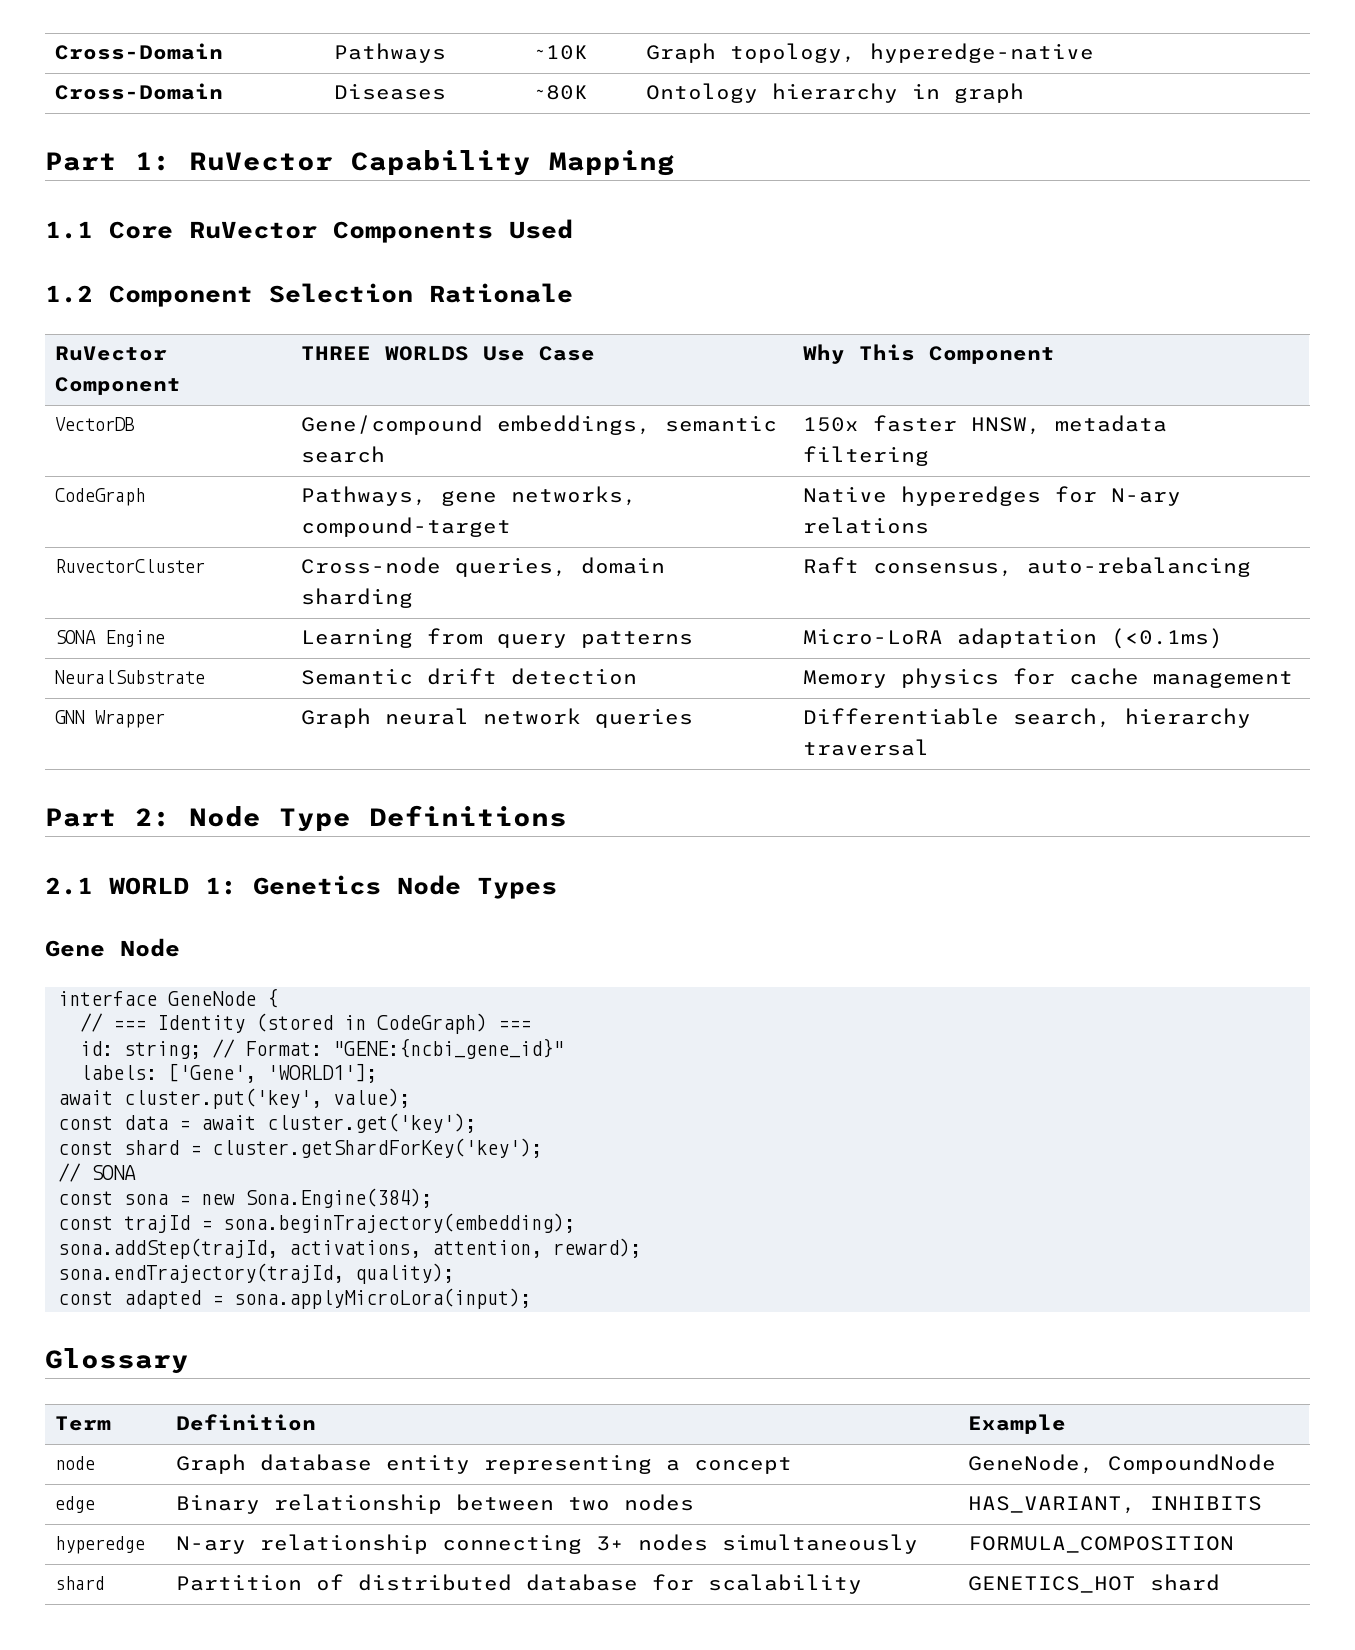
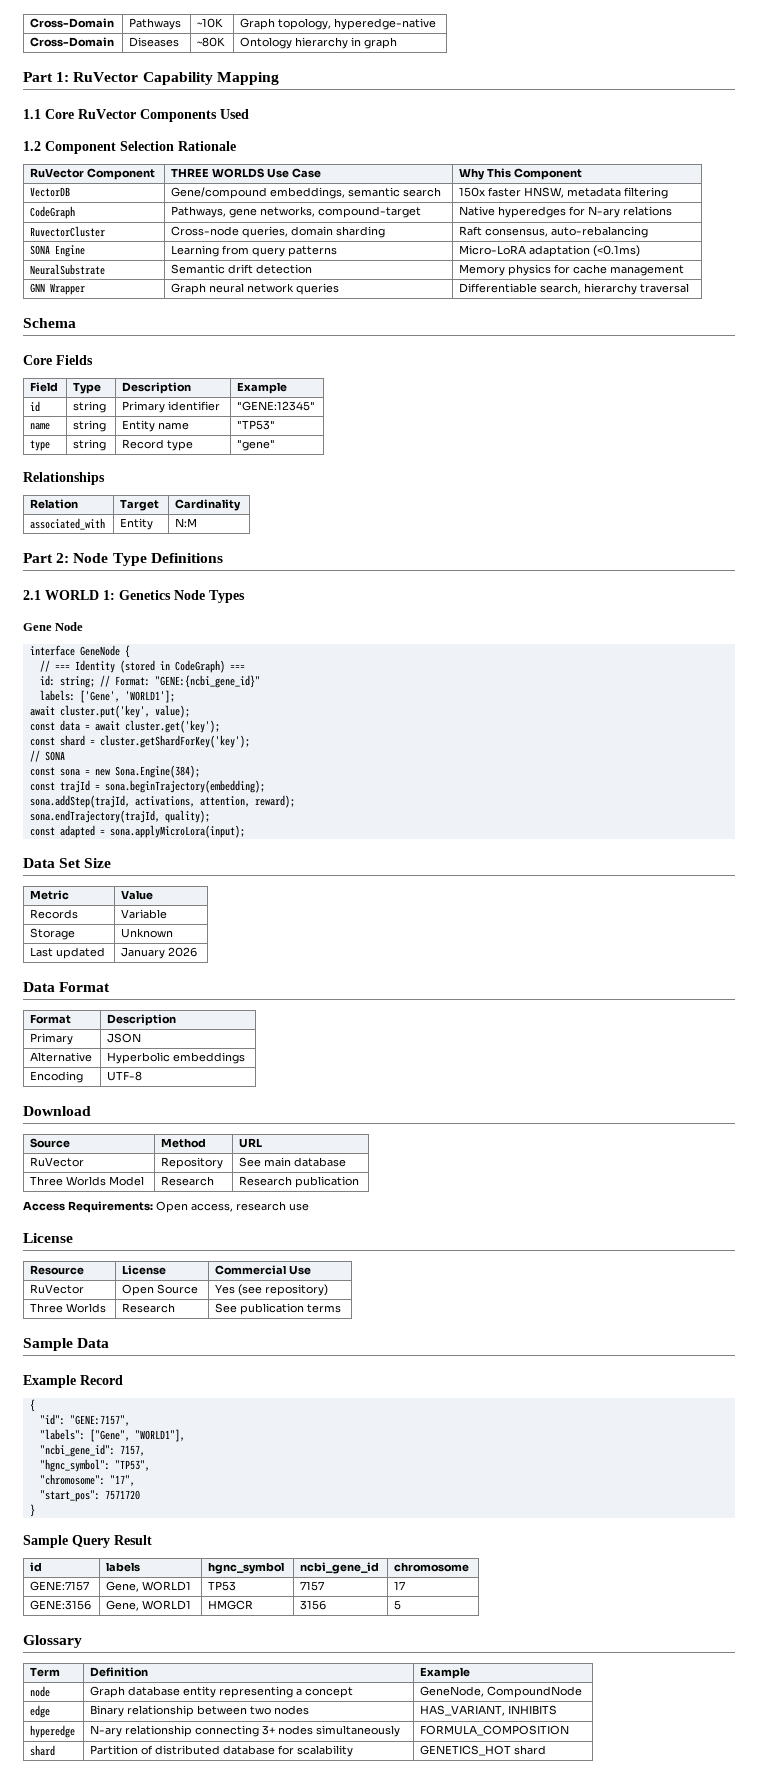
(930, 747) none -> [23,318,76,328] [23,355,93,365] [30,382,59,392] [73,382,102,394] [122,382,192,394] [237,382,288,394] [30,401,41,412] [73,401,107,413] [122,401,221,413] [237,401,316,411] [30,423,51,430] [73,420,107,432] [122,420,190,432] [237,420,276,430] [30,440,51,451] [73,439,107,451] [122,439,194,451] [237,439,276,451] [23,472,105,485] [30,499,79,509] [120,499,160,511] [175,499,242,511] [30,518,106,530] [120,518,154,530] [175,518,198,527] // Schema // Core Fields // Field | Type | Description | Example // id | string | Primary identifier | "GENE:12345" // name | string | Entity name | "TP53" // type | string | Record type | "gene" // Relationships // Relation | Target | Cardinality // associated_with | Entity | N:M
(531, 1298) none -> [23,858,112,868] [30,890,70,900] [121,890,154,900] [30,909,79,919] [121,909,168,919] [30,928,76,940] [121,928,174,938] [30,947,106,959] [121,947,198,959] [23,982,111,992] [30,1014,72,1024] [107,1014,177,1026] [30,1033,74,1045] [107,1033,142,1043] [30,1052,93,1062] [107,1052,246,1064] [30,1071,84,1083] [107,1071,143,1081] [23,1106,91,1116] [30,1138,71,1148] [161,1138,207,1148] [239,1138,263,1148] [30,1157,85,1167] [161,1157,224,1169] [239,1157,347,1167] [30,1176,145,1186] [161,1176,215,1186] [239,1176,360,1188] [23,1201,309,1213] [23,1233,73,1243] [30,1265,85,1275] [122,1265,167,1275] [215,1265,312,1275] [30,1284,85,1294] [122,1284,199,1296] [215,1284,329,1296] [30,1303,107,1313] [122,1303,176,1313] [215,1303,342,1315] [23,1338,110,1351] [23,1375,123,1388] [29,1399,35,1412] [39,1414,130,1426] [39,1429,185,1442] [39,1444,145,1457] [39,1459,150,1472] [39,1474,135,1486] [39,1490,140,1502] [29,1504,35,1517] [23,1535,152,1548] [30,1562,43,1572] [106,1562,141,1572] [208,1562,285,1574] [300,1562,380,1574] [394,1562,470,1572] [30,1581,90,1591] [106,1581,192,1592] [208,1581,237,1591] [300,1581,325,1591] [394,1581,406,1590] [30,1600,92,1610] [106,1600,192,1611] [208,1600,254,1610] [300,1600,327,1610] [394,1600,402,1610] // Data Set Size // Metric | Value // Records | Variable // Storage | Unknown // Last updated | January 2026 // Data Format // Format | Description // Primary | JSON // Alternative | Hyperbolic embeddings // Encoding | UTF-8 // Download // Source | Method | URL // RuVector | Repository | See main database // Three Worlds Model | Research | Research publication // Access Requirements: Open access, research use // License // Resource | License | Commercial Use // RuVector | Open Source | Yes (see repository) // Three Worlds | Research | See publication terms // Sample Data // Example Record // { // "id": "GENE:7157", // "labels": ["Gene", "WORLD1"], // "ncbi_gene_id": 7157, // "hgnc_symbol": "TP53", // "chromosome": "17", // "start_pos": 7571720 // } // Sample Query Result // id | labels | hgnc_symbol | ncbi_gene_id | chromosome // GENE:7157 | Gene, WORLD1 | TP53 | 7157 | 17 // GENE:3156 | Gene, WORLD1 | HMGCR | 3156 | 5

